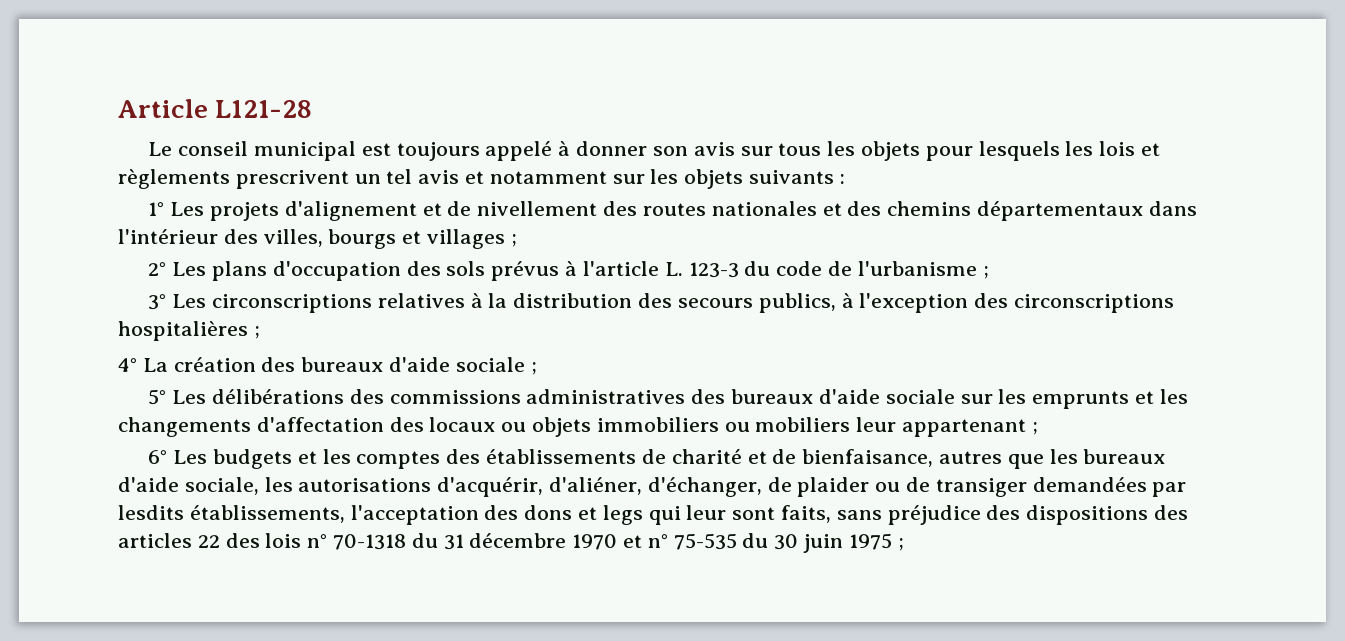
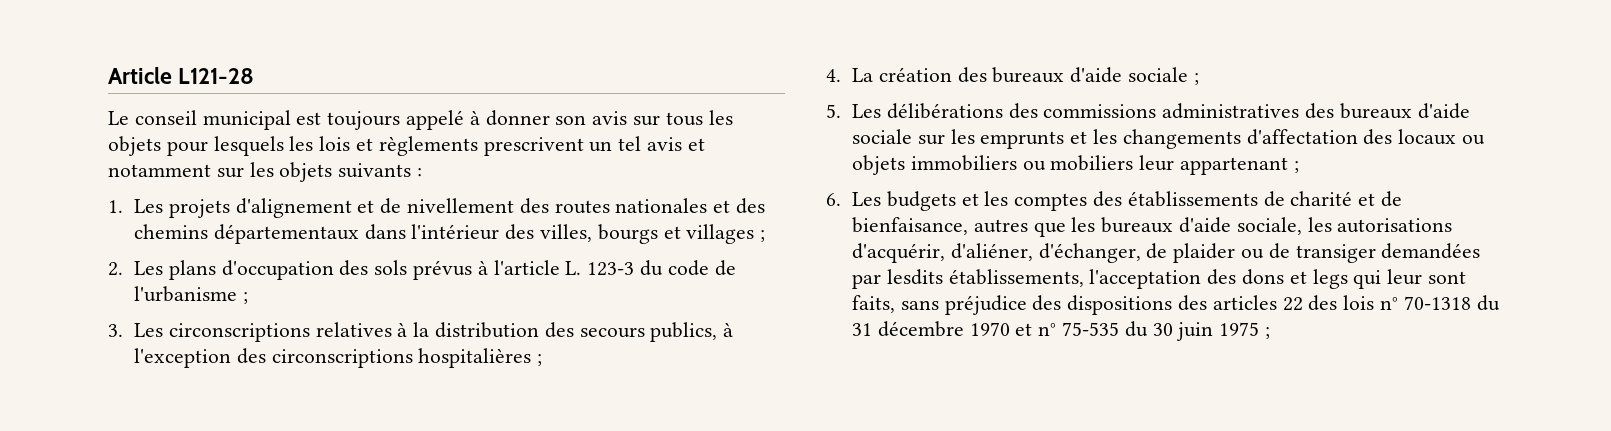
[148,202,165,216] 1° -> [108,200,123,213] 1.
[148,262,167,276] 2° -> [108,262,123,276] 2.
[148,294,167,310] 3° -> [108,324,123,337] 3.
[118,358,137,372] 4° -> [826,69,841,82] 4.
[148,389,167,405] 5° -> [826,104,841,118] 5.
[148,450,168,464] 6° -> [826,193,841,206] 6.

